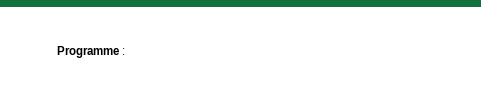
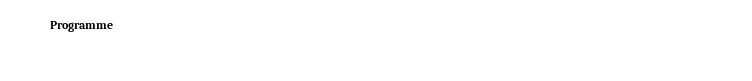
[122,48,126,55] : -> (113, 26) none

